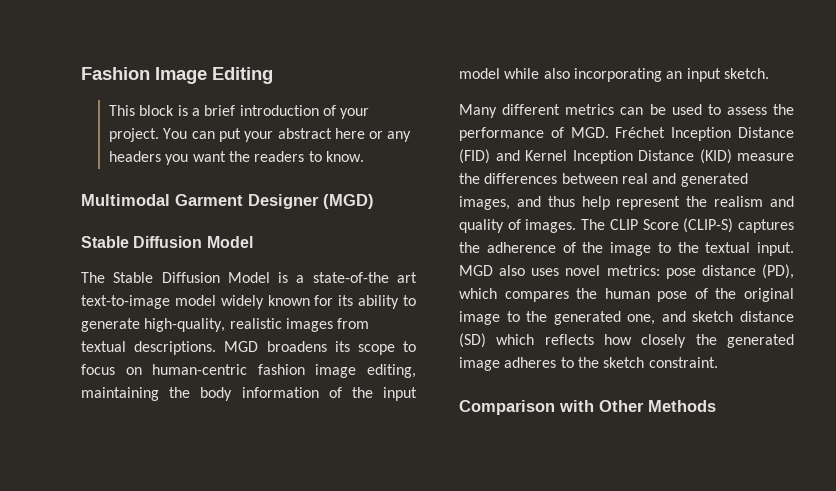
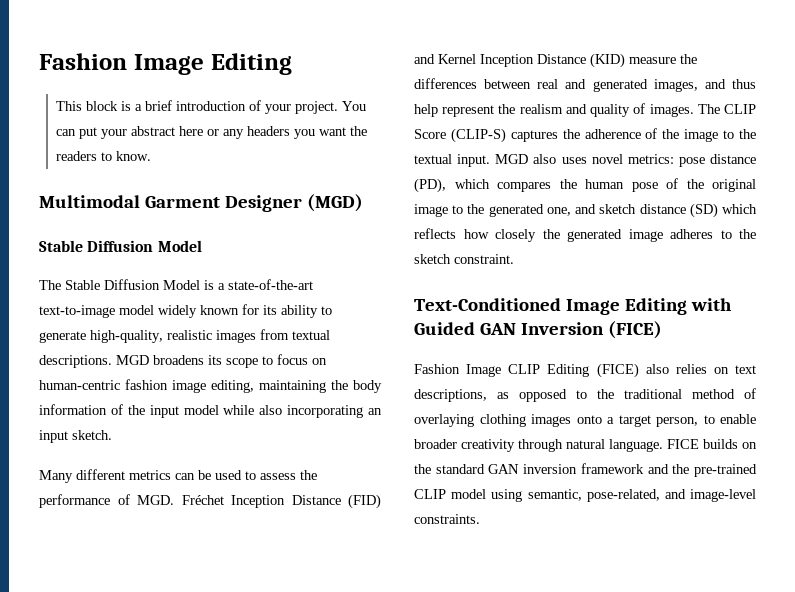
[312,272,417,283] state-of-the art -> [228,279,313,290] state-of-the-art
[459,400,716,415] Comparison with Other Methods -> [414,298,732,315] [414,321,662,339] [414,363,756,378] [414,388,756,402] [414,414,756,427] [414,439,757,452] [414,463,757,477] [414,489,756,502] [414,514,480,524] Text-Conditioned Image Editing with Guided GAN Inversion (FICE) // Fashion Image CLIP Editing (FICE) also relies on text descriptions, as opposed to the traditional method of overlaying clothing images onto a target person, to enable broader creativity through natural language. FICE builds on the standard GAN inversion framework and the pre-trained CLIP model using semantic, pose-related, and image-level constraints.

